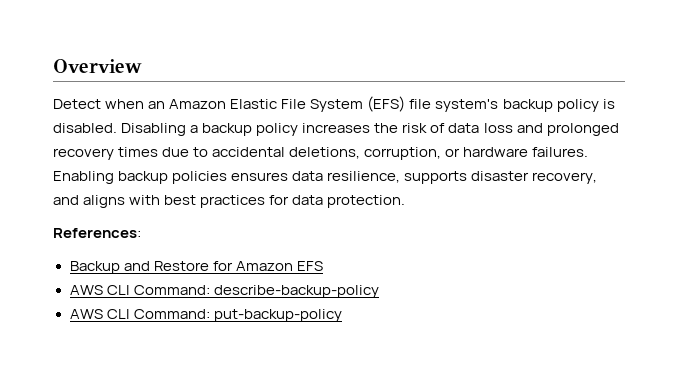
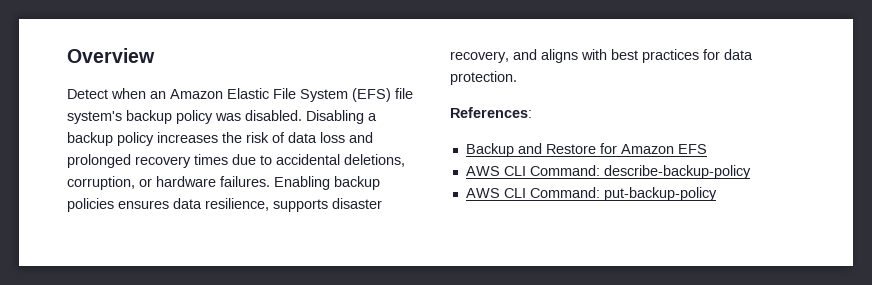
[602,99,615,109] is -> [215,113,241,121] was

